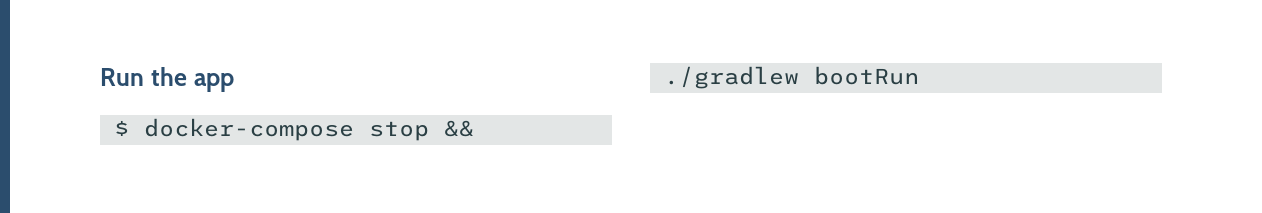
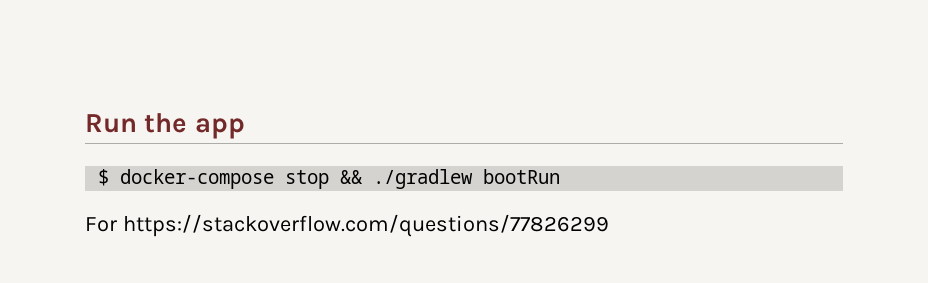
(919, 75) none -> [85,214,609,237] // For https://stackoverflow.com/questions/77826299

